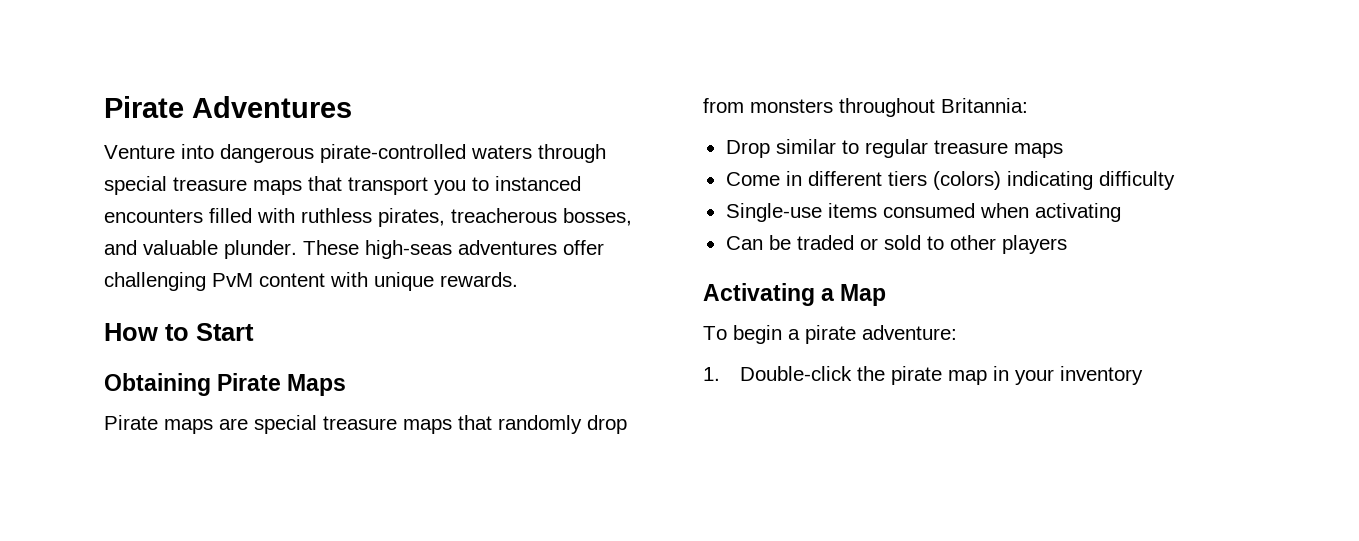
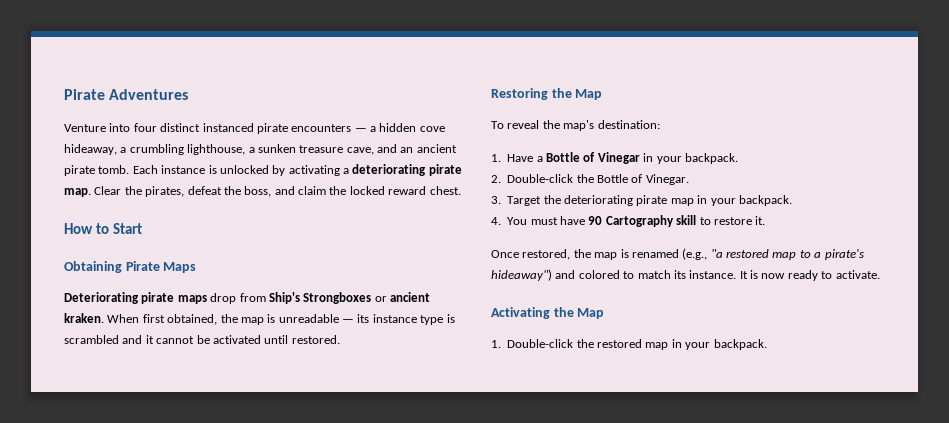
[220,144,606,163] [104,176,581,195] [104,208,632,227] [104,240,604,259] [104,272,518,291] dangerous pirate-controlled waters through special treasure maps that transport you to instanced encounters filled with ruthless pirates, treacherous bosses, and valuable plunder. These high-seas adventures offer challenging PvM content with unique rewards. -> [133,123,445,134] [64,144,457,155] [64,164,462,176] [64,186,461,197] four distinct instanced pirate encounters — a hidden cove hideaway, a crumbling lighthouse, a sunken treasure cave, and an ancient pirate tomb. Each instance is unlocked by activating a deteriorating pirate map. Clear the pirates, defeat the boss, and claim the locked reward chest.
[104,415,627,434] [703,98,1028,117] [725,139,1063,158] [725,171,1175,190] [725,203,1121,222] [725,235,1067,254] [703,283,887,306] [703,325,957,344] [703,366,1143,385] Pirate maps are special treasure maps that randomly drop from monsters throughout Britannia: // Drop similar to regular treasure maps // Come in different tiers (colors) indicating difficulty // Single-use items consumed when activating // Can be traded or sold to other players // Activating a Map // To begin a pirate adventure: // 1. Double-click the pirate map in your inventory -> [64,292,430,304] [64,313,455,325] [64,335,340,344] [491,88,603,100] [491,120,660,131] [491,152,738,164] [491,174,689,185] [491,195,792,206] [491,215,766,227] [491,248,864,260] [491,269,880,281] [491,307,605,319] [491,339,767,350] Deteriorating pirate maps drop from Ship's Strongboxes or ancient kraken. When first obtained, the map is unreadable — its instance type is scrambled and it cannot be activated until restored. // Restoring the Map // To reveal the map's destination: // 1. Have a Bottle of Vinegar in your backpack. // 2. Double-click the Bottle of Vinegar. // 3. Target the deteriorating pirate map in your backpack. // 4. You must have 90 Cartography skill to restore it. // Once restored, the map is renamed (e.g., "a restored map to a pirate's hideaway") and colored to match its instance. It is now ready to activate. // Activating the Map // 1. Double-click the restored map in your backpack.

